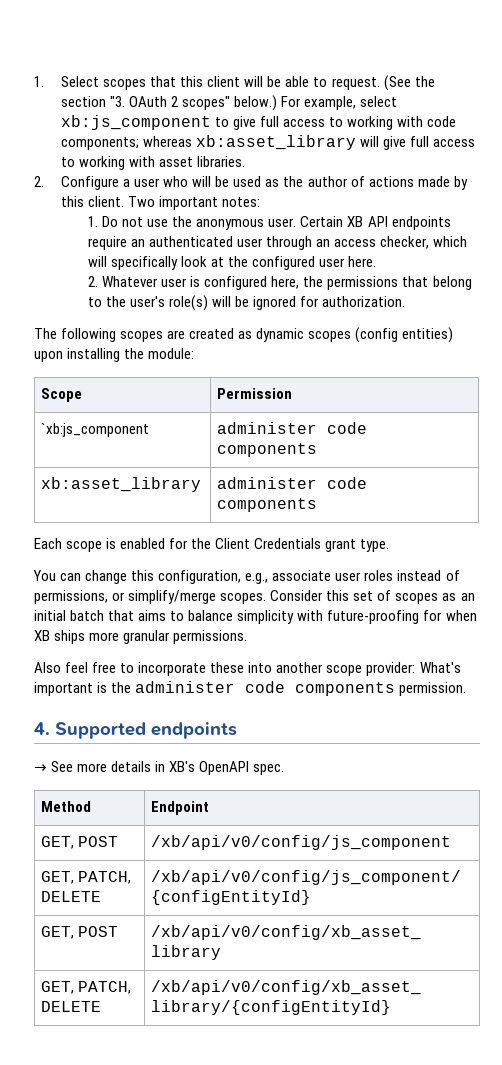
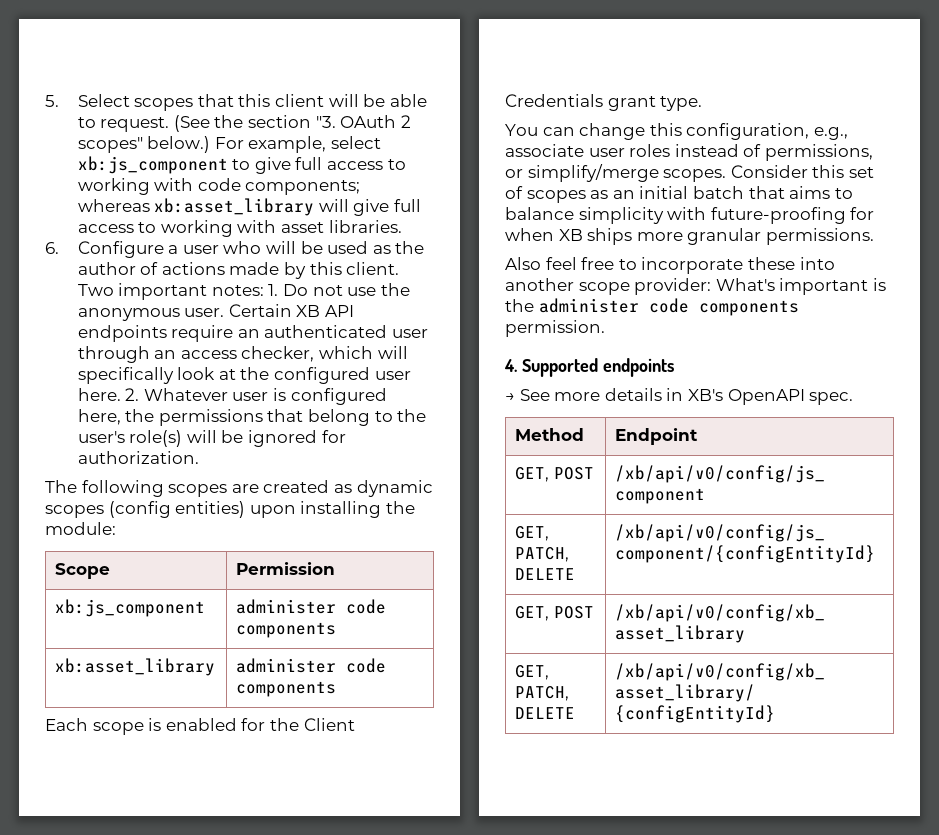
[34,76,44,87] 1. -> [45,95,59,107] 5.
[34,176,44,187] 2. -> [45,242,59,254] 6.
(261, 202) // -> (264, 290) none
(377, 261) // -> (121, 394) none
[41,423,150,437] `xb:js_component -> [55,599,206,617] xb:js_component

